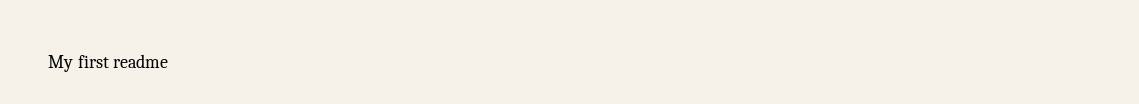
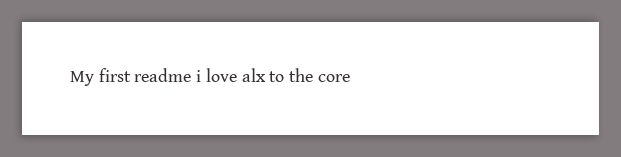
(169, 61) none -> [196,68,350,82] i love alx to the core

